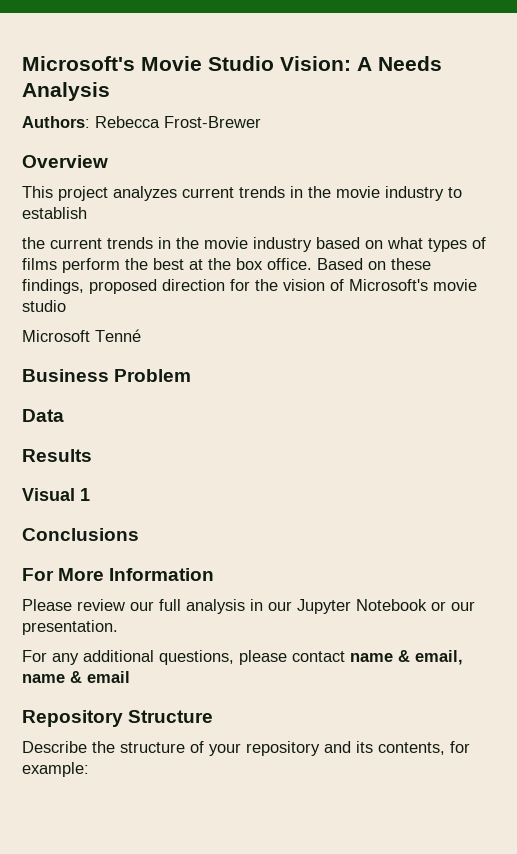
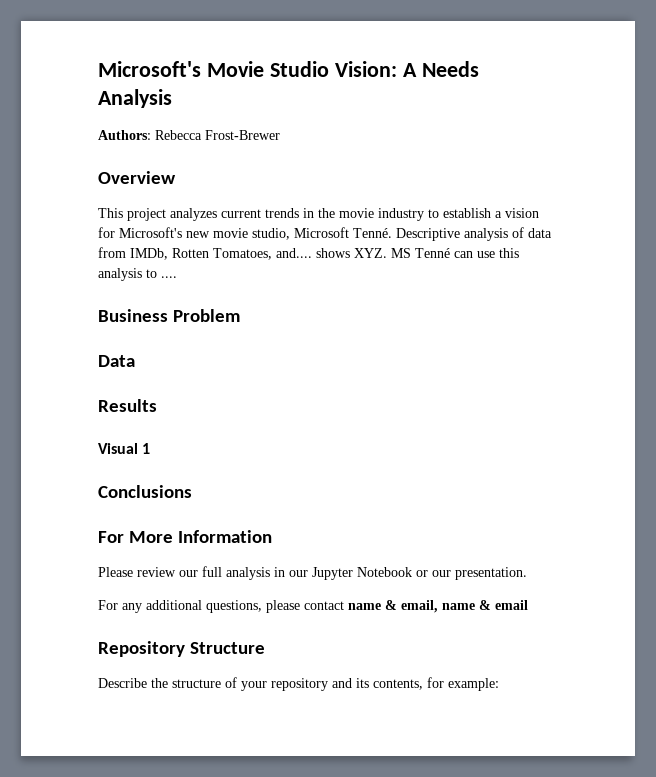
[22,237,486,252] [22,258,431,273] [22,279,477,294] [22,300,66,312] [22,329,141,342] // the current trends in the movie industry based on what types of films perform the best at the box office. Based on these findings, proposed direction for the vision of Microsoft's movie studio // Microsoft Tenné -> [495,208,539,218] [98,227,552,241] [98,247,519,260] [98,268,177,281] a vision for Microsoft's new movie studio, Microsoft Tenné. Descriptive analysis of data from IMDb, Rotten Tomatoes, and.... shows XYZ. MS Tenné can use this analysis to ....

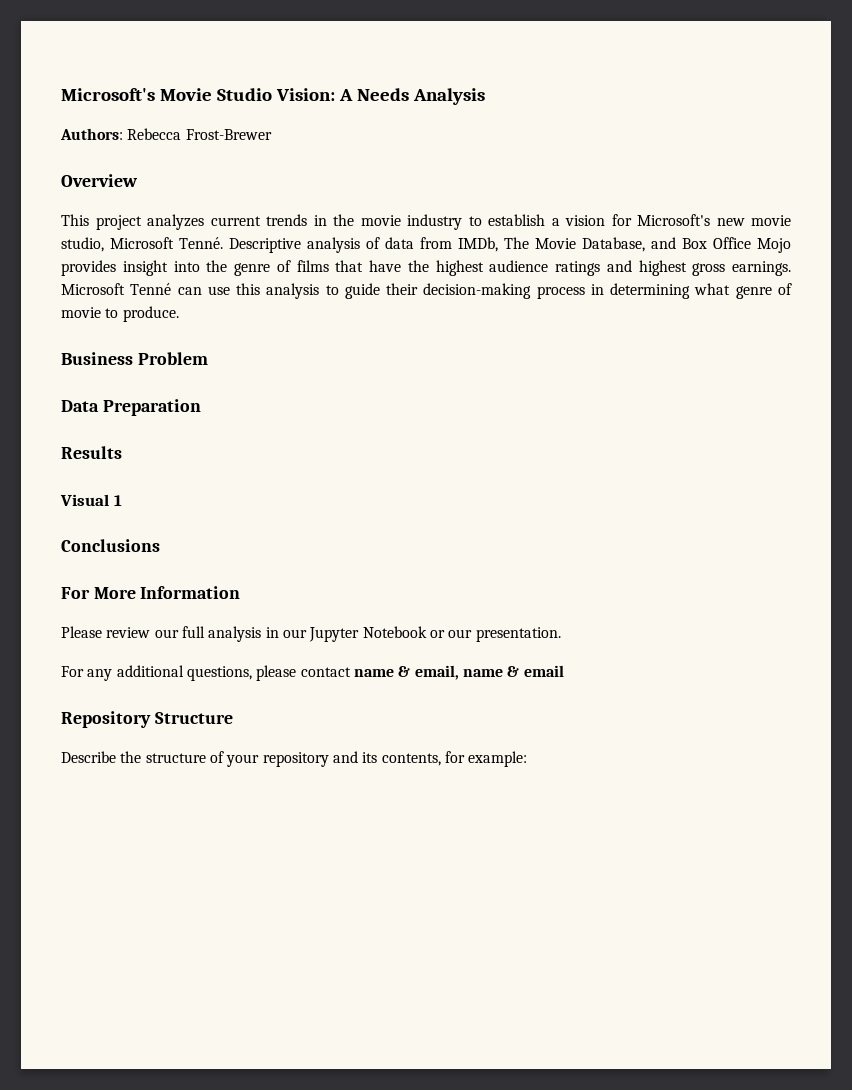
[172,248,411,260] Rotten Tomatoes, and.... shows XYZ. MS -> [504,237,791,253] [61,260,791,276] [61,283,125,295] The Movie Database, and Box Office Mojo provides insight into the genre of films that have the highest audience ratings and highest gross earnings. Microsoft
[161,276,177,278] .... -> [344,283,792,299] [61,306,179,322] guide their decision-making process in determining what genre of movie to produce.
(135, 361) none -> [102,399,201,416] Preparation

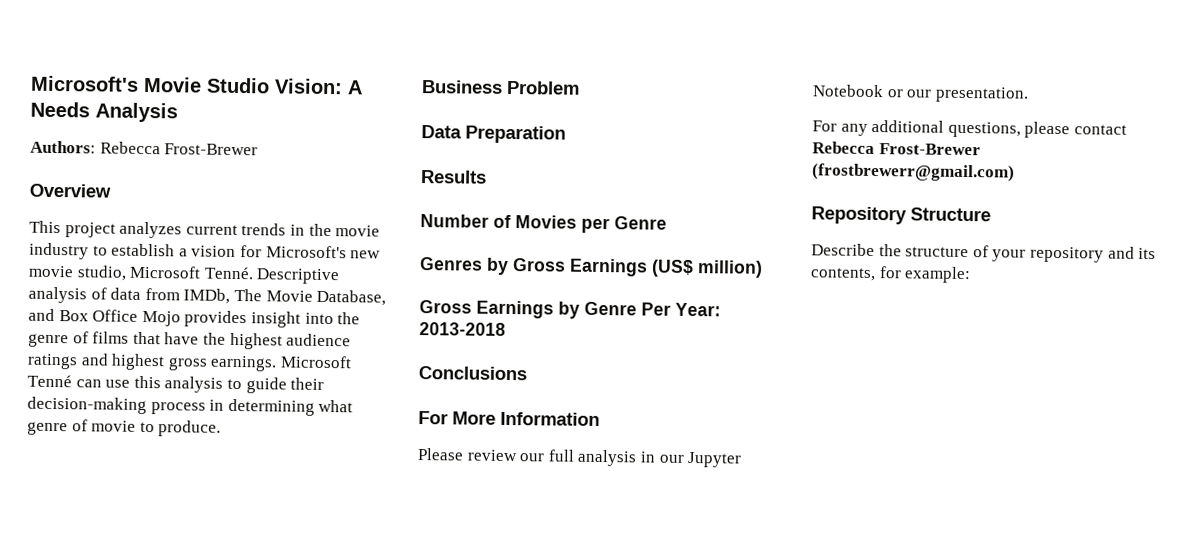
[60,494,122,506] Visual 1 -> [420,214,667,234] [420,257,763,278] [419,300,721,319] [419,322,506,336] Number of Movies per Genre // Genres by Gross Earnings (US$ million) // Gross Earnings by Genre Per Year: 2013-2018
[353,665,564,680] name & email, name & email -> [812,141,981,156] [812,163,1015,182] Rebecca Frost-Brewer (frostbrewerr@gmail.com)

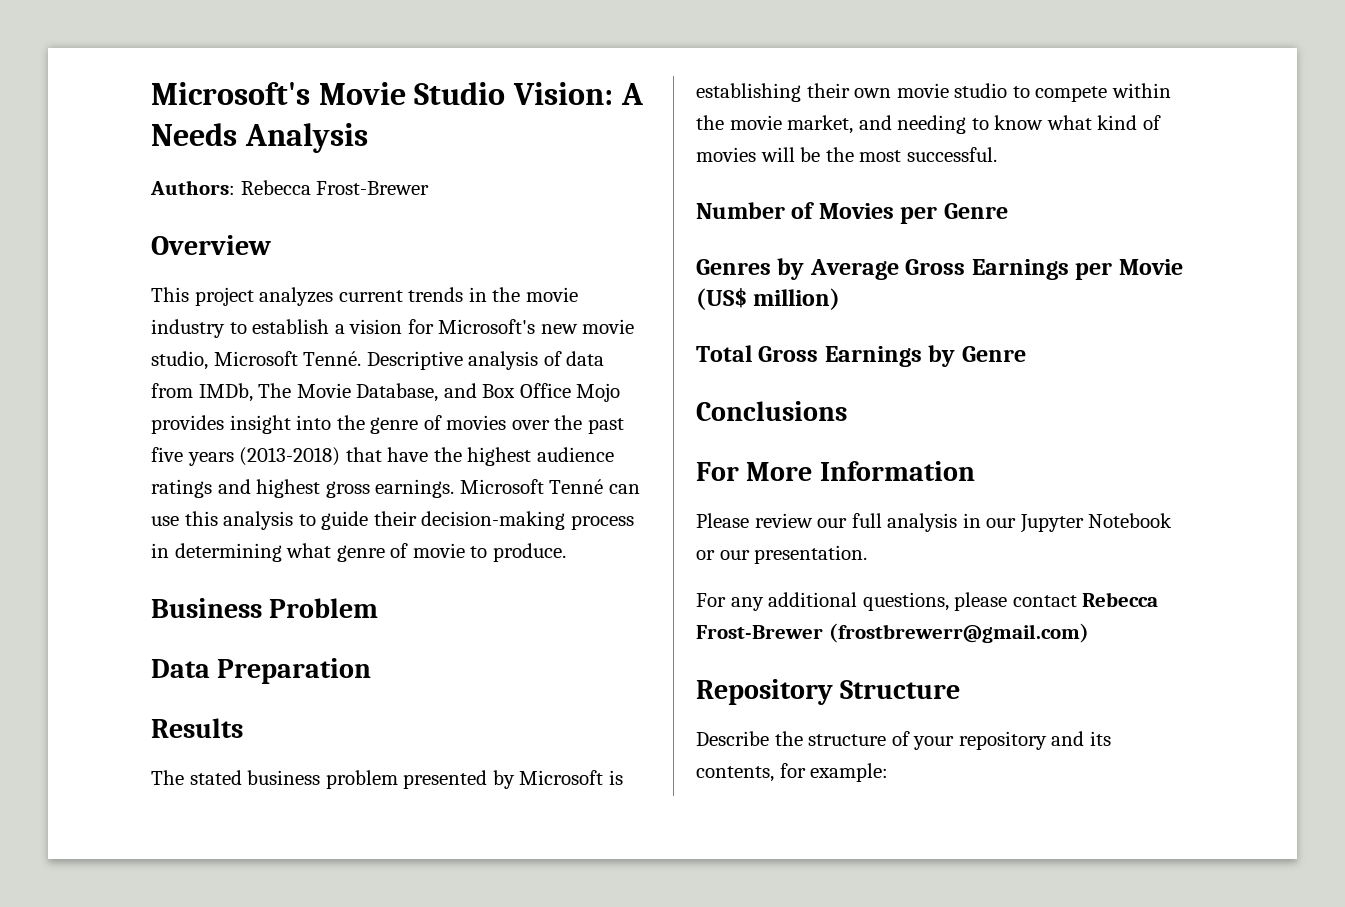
[92,331,130,344] films -> [446,415,624,434] [151,447,341,466] movies over the past five years (2013-2018)
(487, 177) none -> [151,770,623,789] [696,83,1171,102] [696,115,1161,134] [696,147,997,162] // The stated business problem presented by Microsoft is establishing their own movie studio to compete within the movie market, and needing to know what kind of movies will be the most successful.
[513,258,648,277] Gross Earnings -> [809,259,1183,280] Average Gross Earnings per Movie
(763, 269) none -> [696,345,752,362] Total
[641,302,721,317] [419,322,506,336] Per Year: 2013-2018 -> (1026, 354) none

